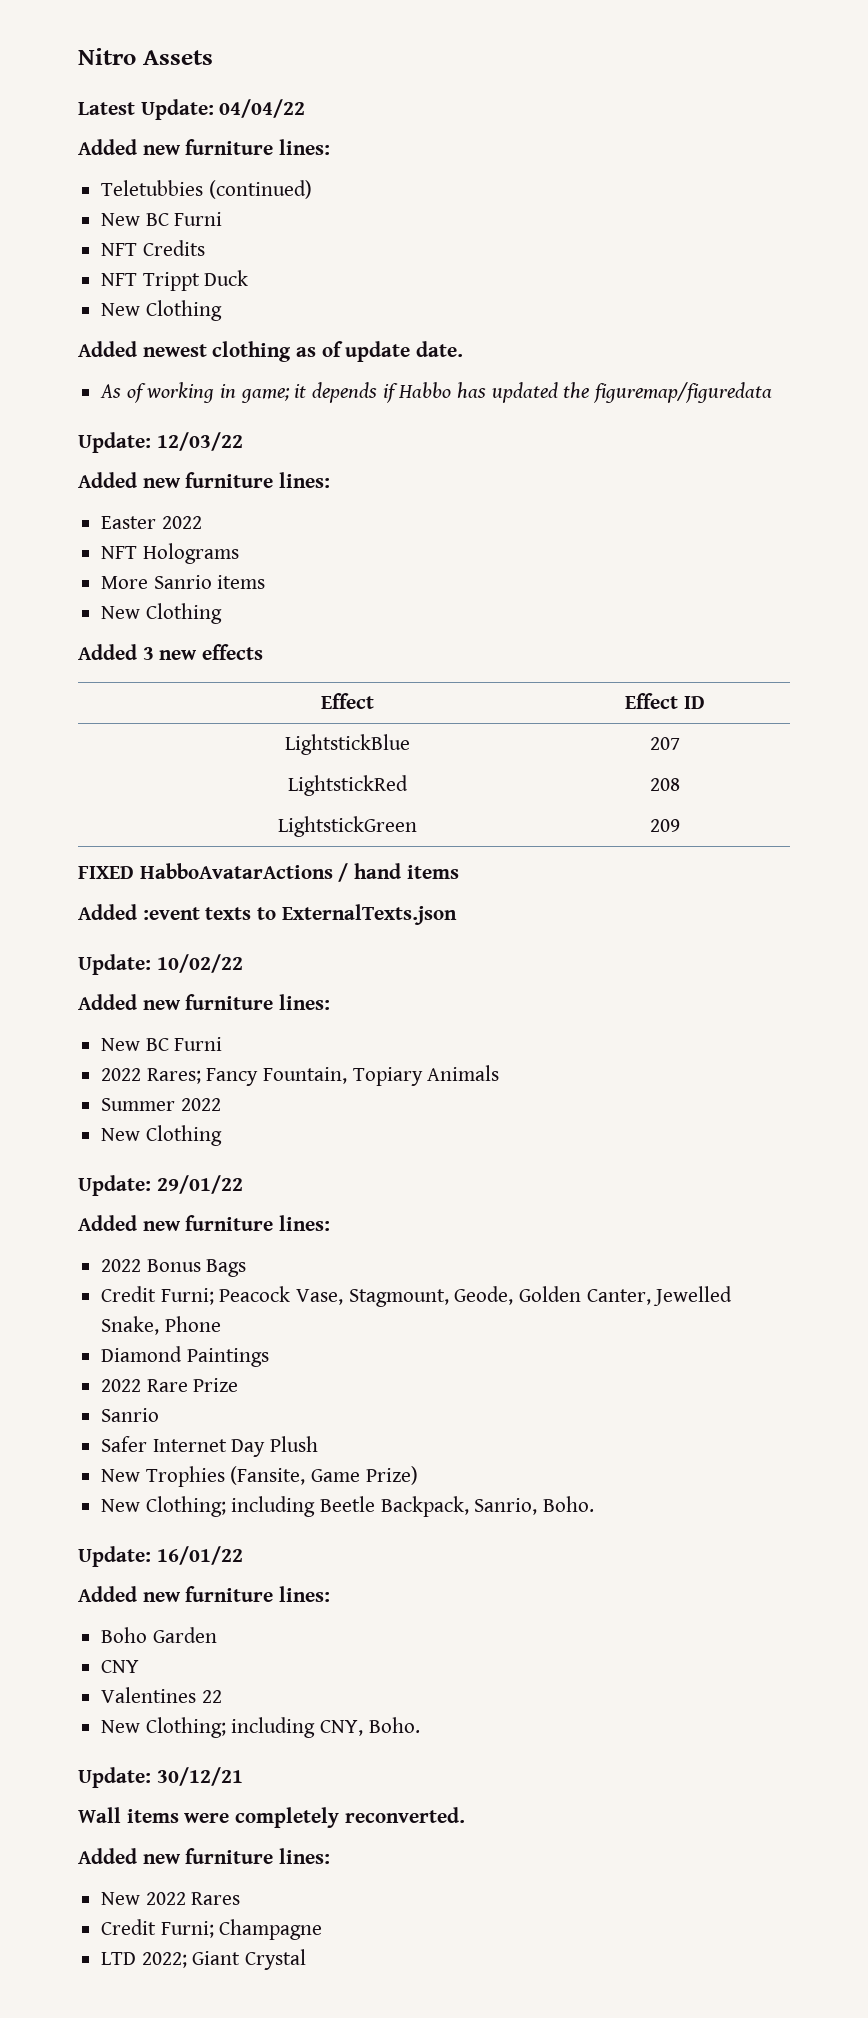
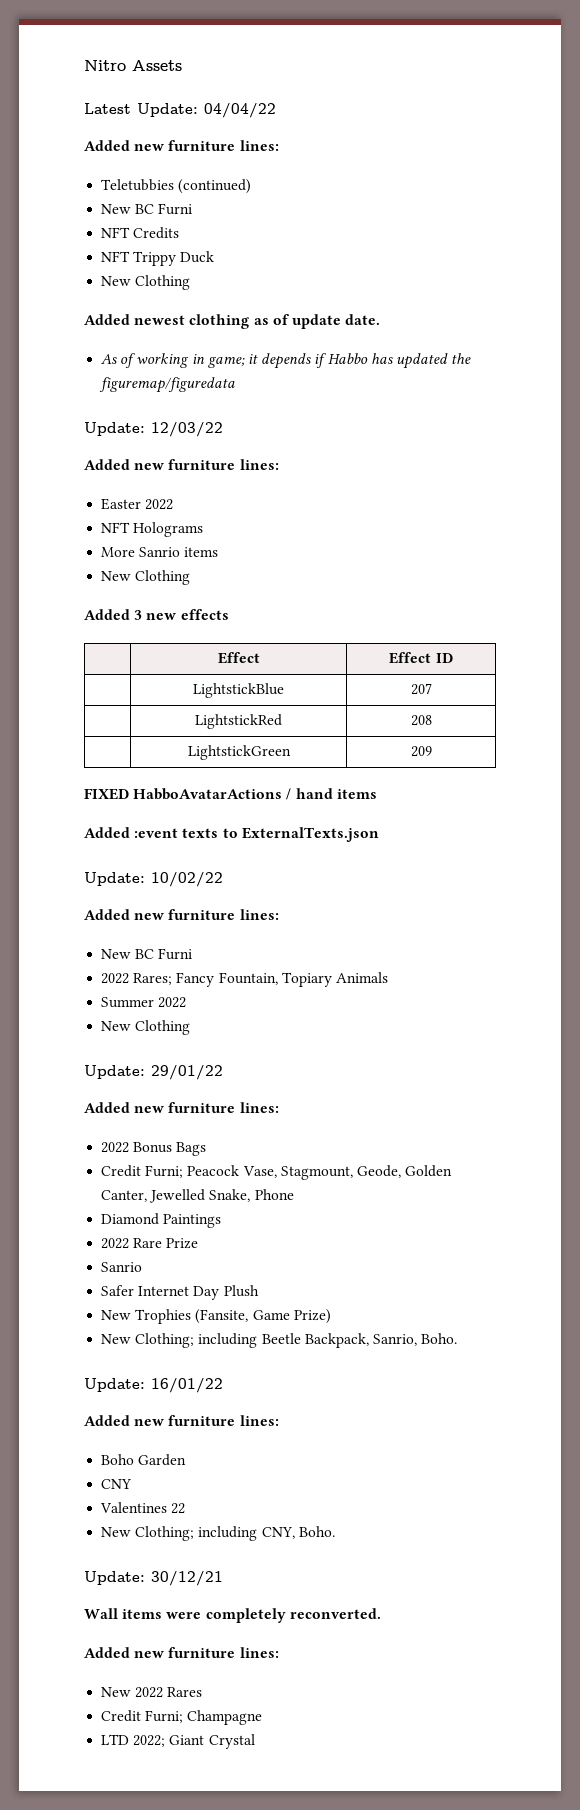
[142,272,200,291] Trippt -> [133,251,177,266] Trippy

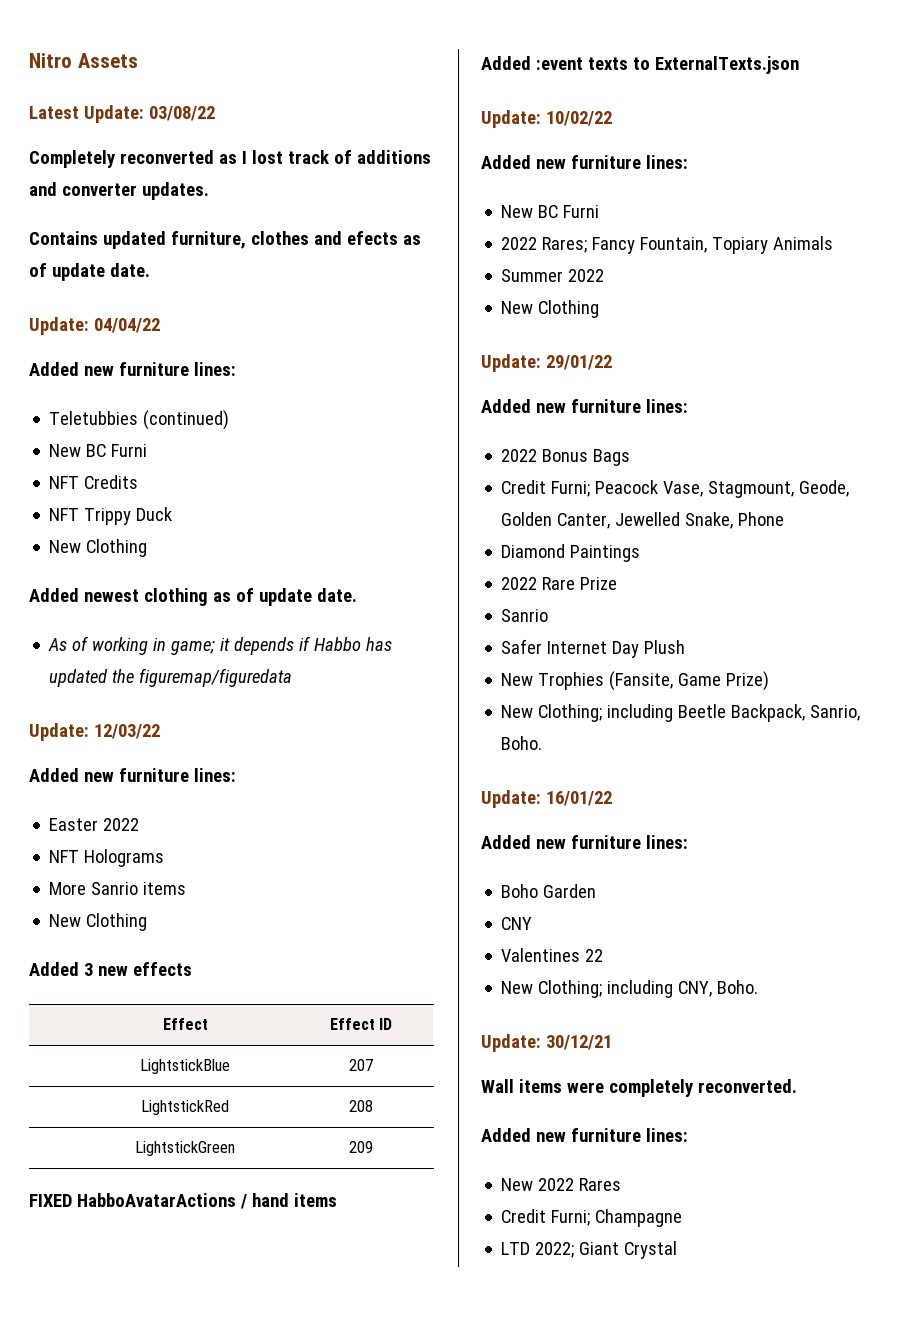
(198, 110) none -> [148,106,215,121] [29,150,431,168] [29,182,209,200] [29,231,421,249] [29,263,150,281] [29,317,89,335] 03/08/22 // Completely reconverted as I lost track of additions and converter updates. // Contains updated furniture, clothes and efects as of update date. // Update:

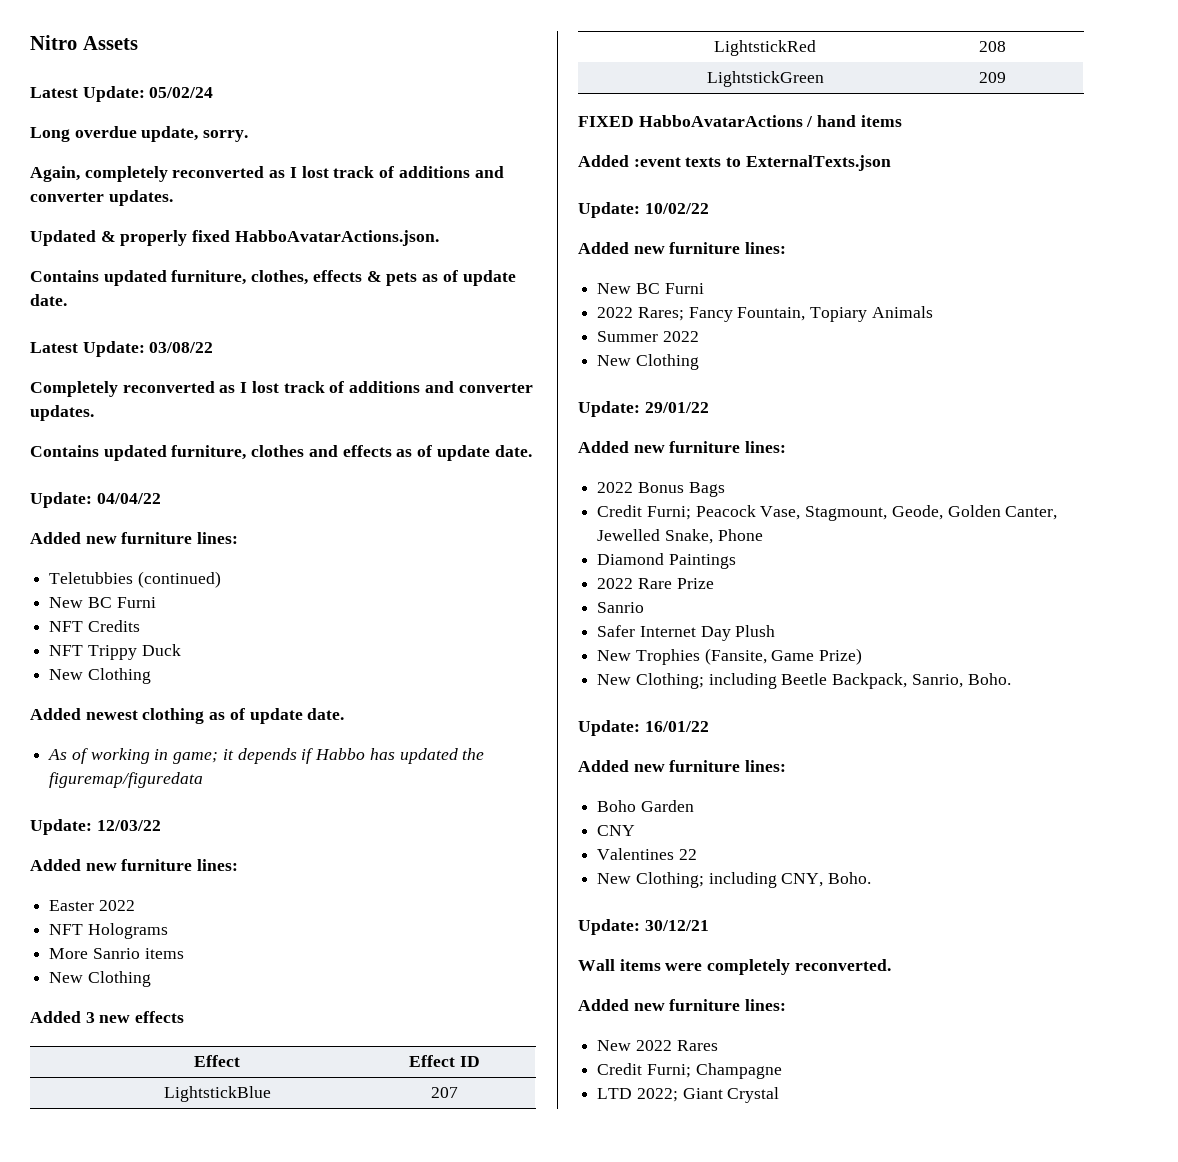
(138, 60) none -> [30,86,214,102] [30,126,249,142] [30,166,504,182] [30,190,173,206] [30,230,439,246] [30,270,516,286] [30,294,67,306] // Latest Update: 05/02/24 // Long overdue update, sorry. // Again, completely reconverted as I lost track of additions and converter updates. // Updated & properly fixed HabboAvatarActions.json. // Contains updated furniture, clothes, effects & pets as of update date.
[346,231,398,245] efects -> [342,445,392,457] effects

